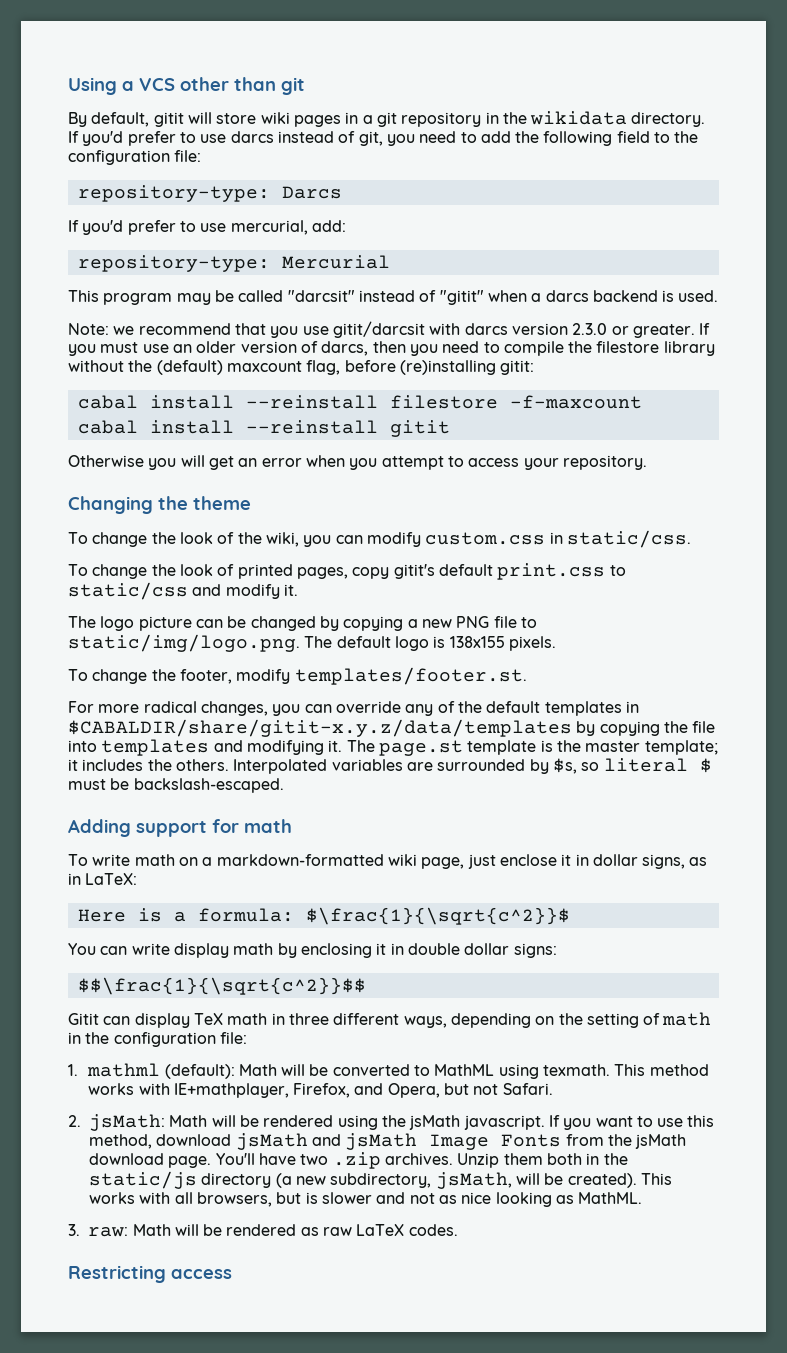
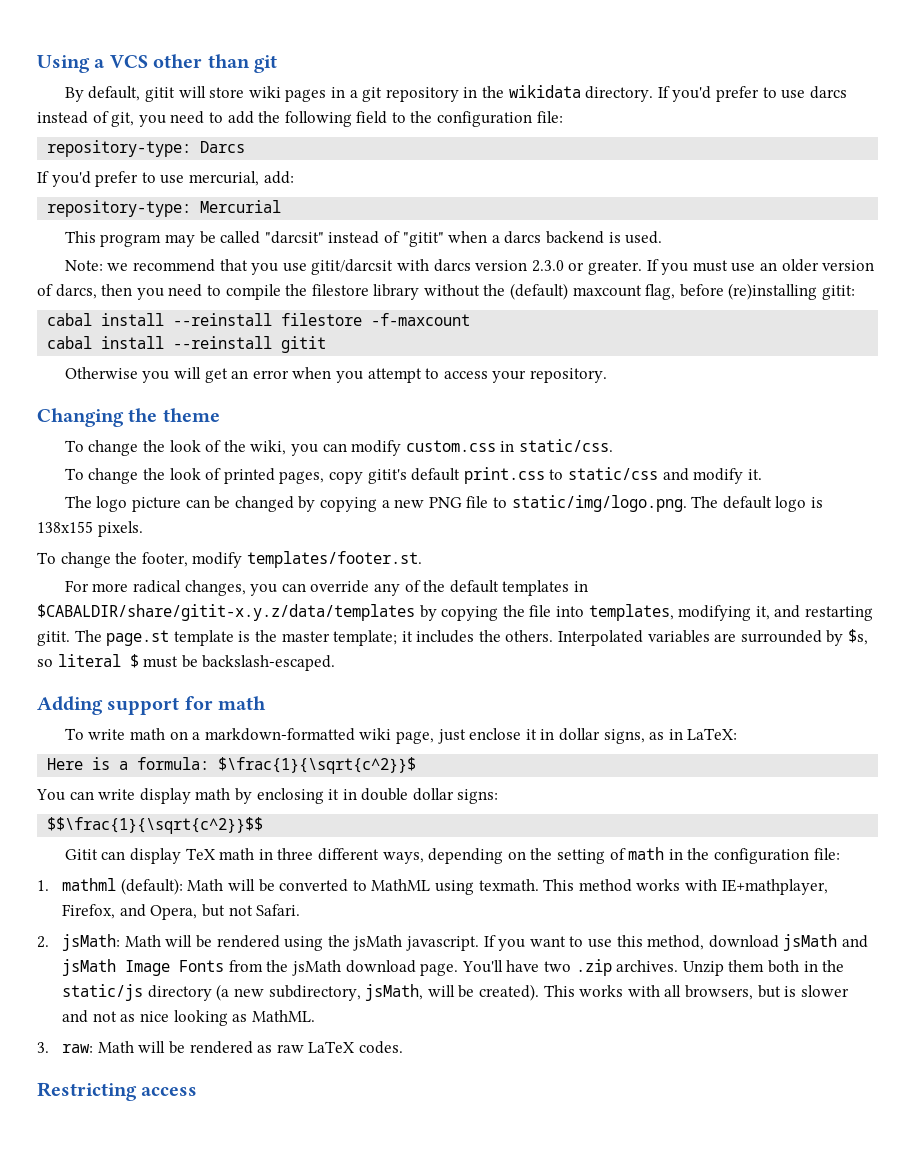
[101,739,343,756] templates and modifying it. -> [588,604,873,621] [37,631,70,646] templates, modifying it, and restarting gitit.

